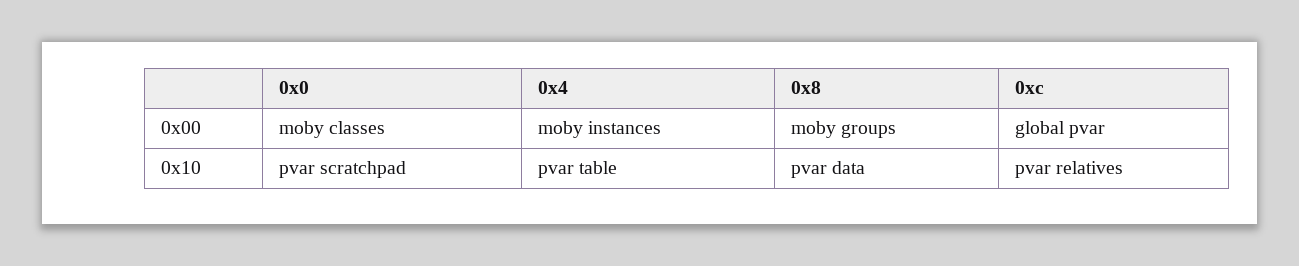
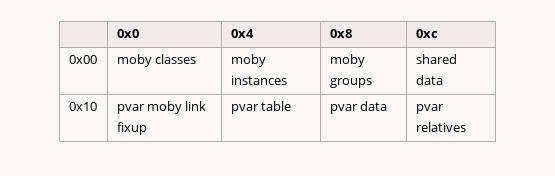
[1014,121,1105,138] global pvar -> [415,54,457,64] [415,75,443,85] shared data
[319,161,406,178] scratchpad -> [147,101,207,114] [116,122,147,135] moby link fixup

